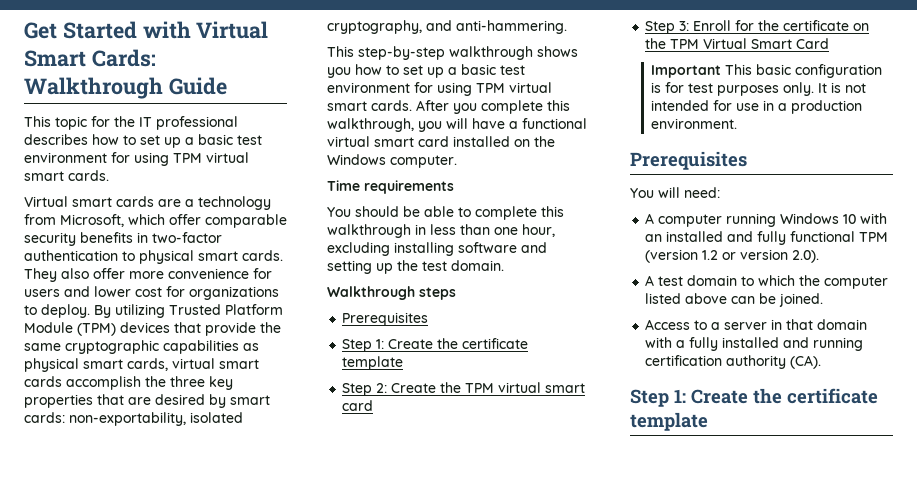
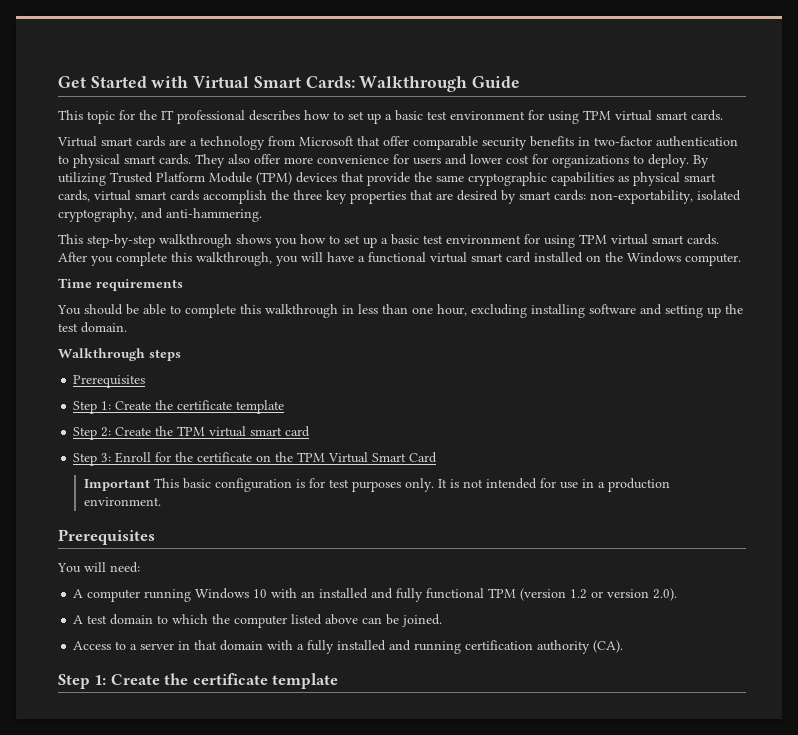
[60,214,165,227] Microsoft, which -> [299,136,380,146] Microsoft that

